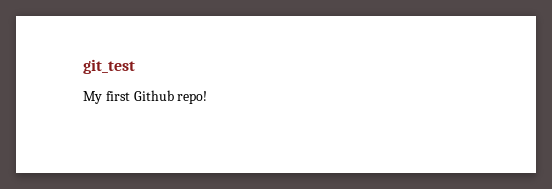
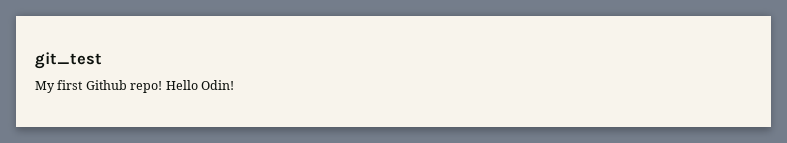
(208, 97) none -> [165,80,234,90] Hello Odin!

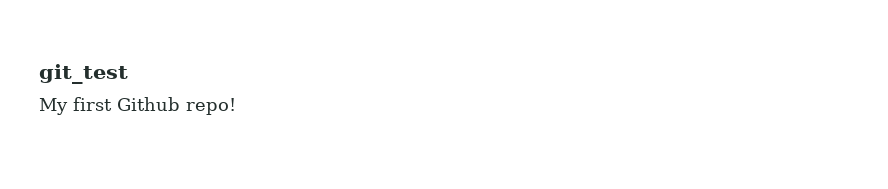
[165,80,234,90] Hello Odin! -> (236, 106) none

